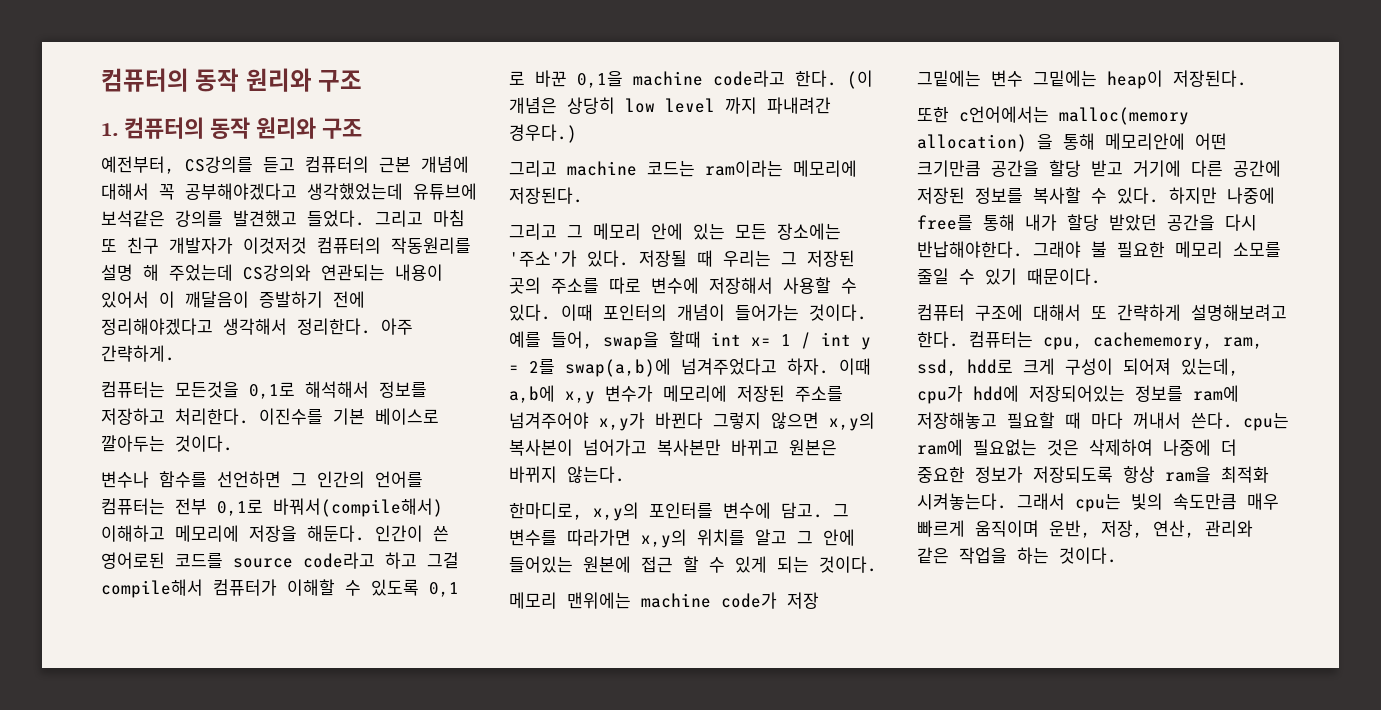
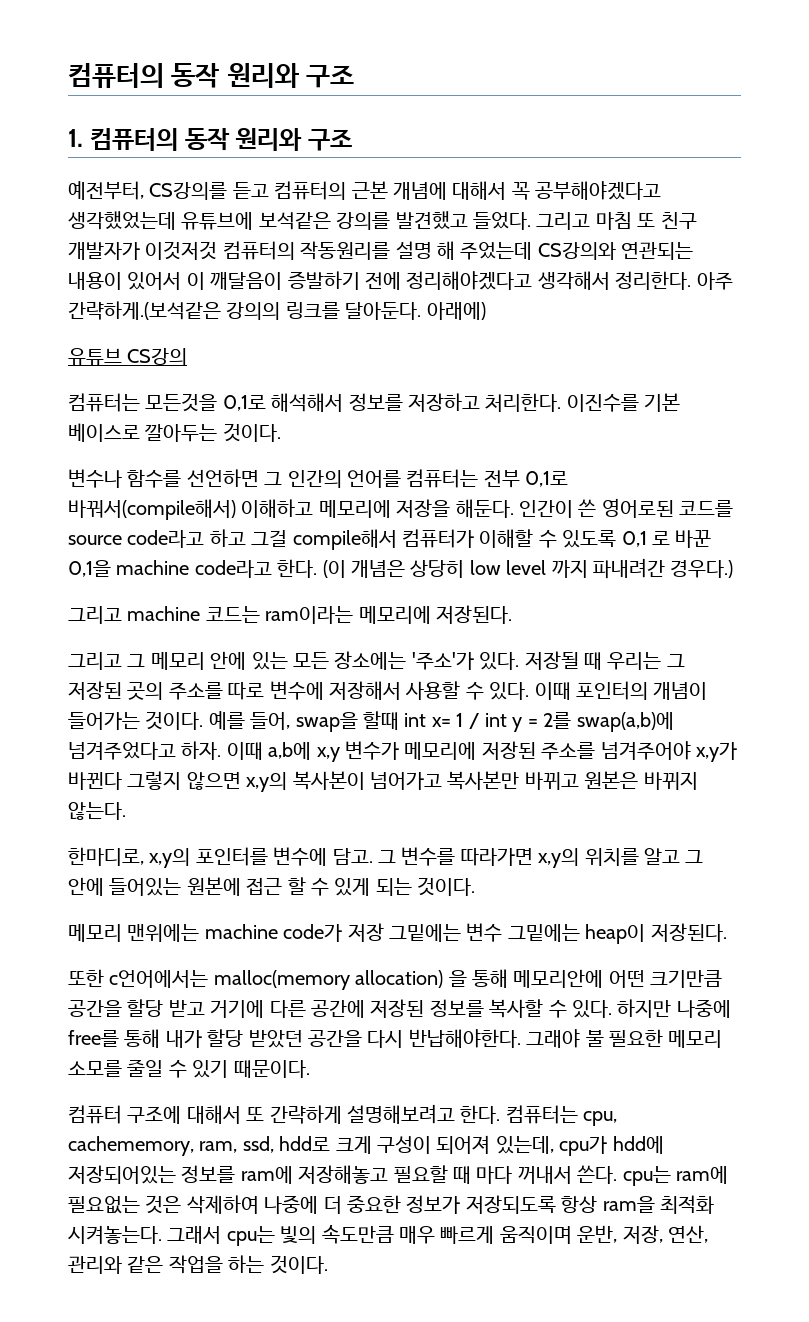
[101,345,175,362] 간략하게. -> [68,301,486,320] [68,348,188,366] 간략하게.(보석같은 강의의 링크를 달아둔다. 아래에) // 유튜브 CS강의

